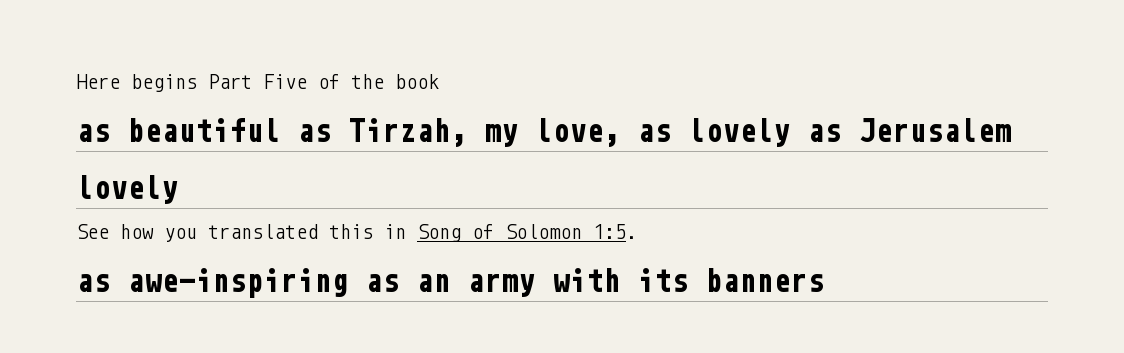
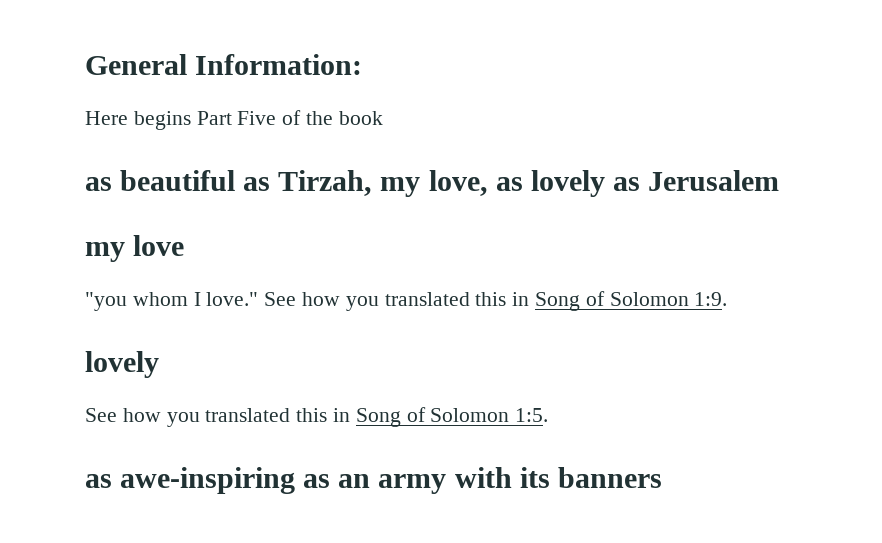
(76, 81) none -> [85,54,363,75] General Information: //
(1011, 130) none -> [85,235,185,262] [85,291,728,311] // my love // "you whom I love." See how you translated this in Song of Solomon 1:9.

